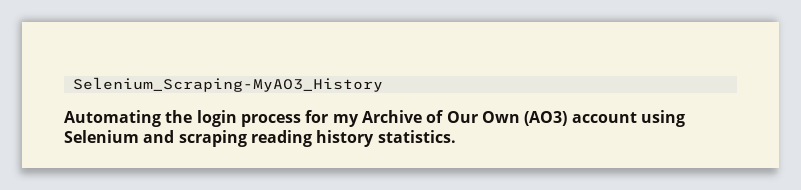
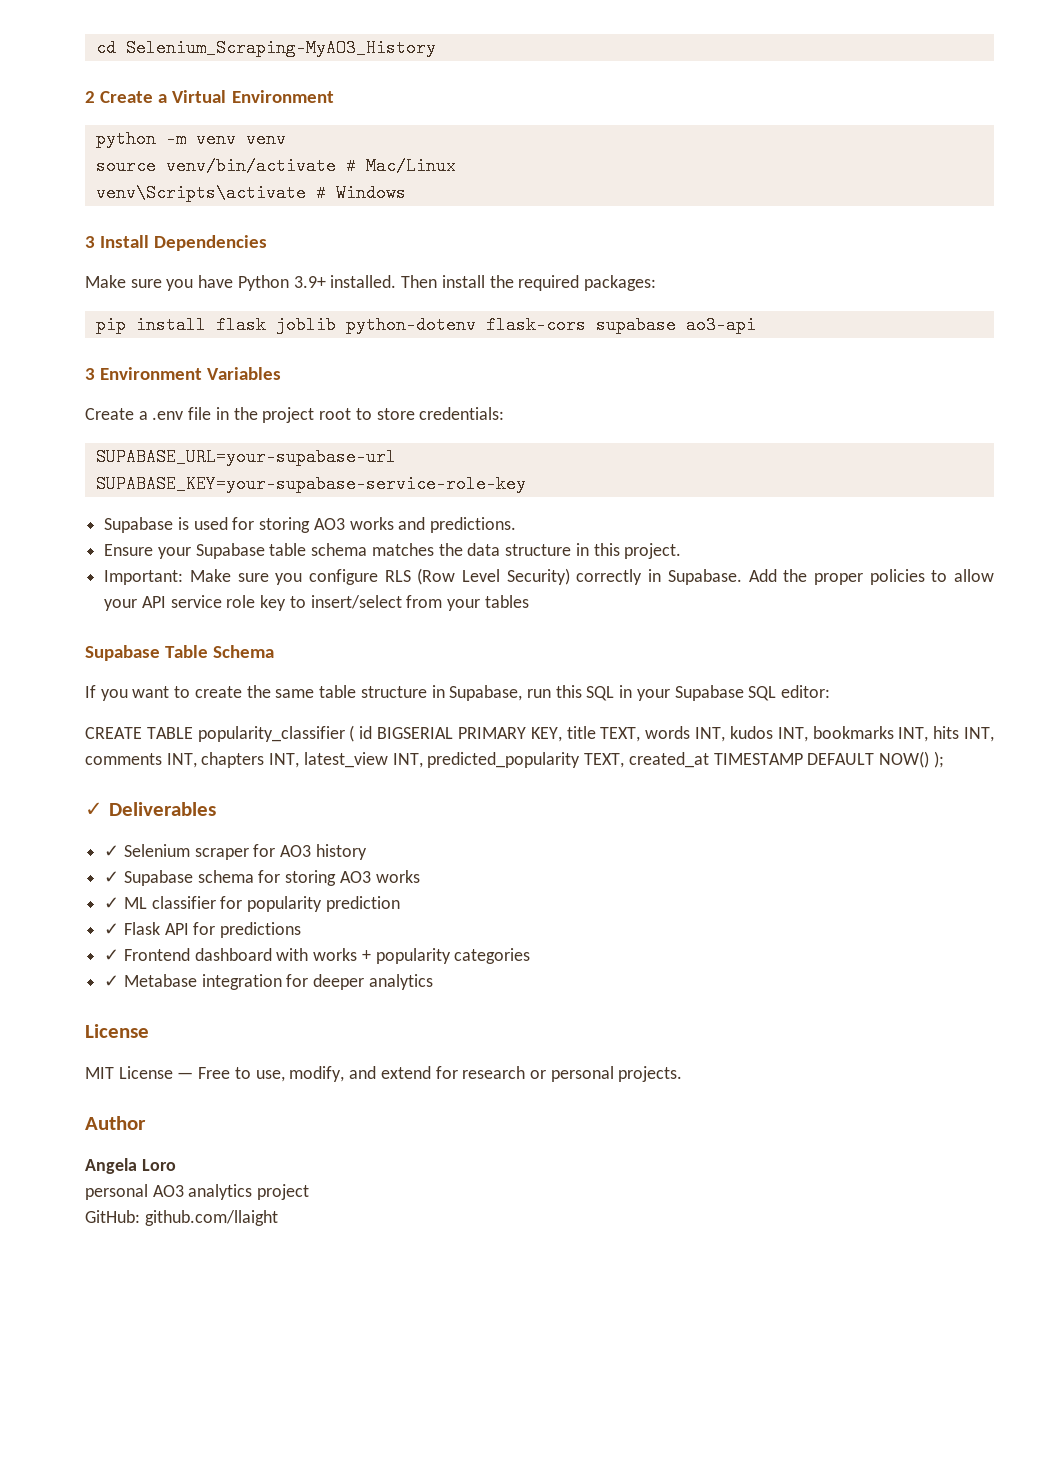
(72, 84) none -> [95,39,116,57] cd
[64,110,685,127] [64,130,456,147] Automating the login process for my Archive of Our Own (AO3) account using Selenium and scraping reading history statistics. -> [85,90,334,103] [95,130,286,148] [95,157,456,175] [95,184,406,202] [85,235,268,251] [85,275,656,291] [95,316,756,334] [85,367,282,380] [85,407,505,423] [95,448,396,466] [95,475,526,493] [104,517,517,533] [104,543,682,559] [104,568,995,585] [104,595,529,611] [85,645,275,661] [85,685,831,701] [85,725,995,742] [85,751,944,768] [85,802,216,816] [104,844,367,860] [104,870,420,886] [104,896,400,912] [104,922,302,938] [104,948,531,964] [104,974,433,990] [85,1024,149,1038] [85,1066,683,1082] [85,1116,146,1130] [85,1158,176,1174] [85,1184,310,1200] [85,1210,278,1226] 2 Create a Virtual Environment // python -m venv venv // source venv/bin/activate # Mac/Linux // venv\Scripts\activate # Windows // 3 Install Dependencies // Make sure you have Python 3.9+ installed. Then install the required packages: // pip install flask joblib python-dotenv flask-cors supabase ao3-api // 3 Environment Variables // Create a .env file in the project root to store credentials: // SUPABASE_URL=your-supabase-url // SUPABASE_KEY=your-supabase-service-role-key // Supabase is used for storing AO3 works and predictions. // Ensure your Supabase table schema matches the data structure in this project. // Important: Make sure you configure RLS (Row Level Security) correctly in Supabase. Add the proper policies to allow your API service role key to insert/select from your tables // Supabase Table Schema // If you want to create the same table structure in Supabase, run this SQL in your Supabase SQL editor: // CREATE TABLE popularity_classifier ( id BIGSERIAL PRIMARY KEY, title TEXT, words INT, kudos INT, bookmarks INT, hits INT, comments INT, chapters INT, latest_view INT, predicted_popularity TEXT, created_at TIMESTAMP DEFAULT NOW() ); // ✓ Deliverables // ✓ Selenium scraper for AO3 history // ✓ Supabase schema for storing AO3 works // ✓ ML classifier for popularity prediction // ✓ Flask API for predictions // ✓ Frontend dashboard with works + popularity categories // ✓ Metabase integration for deeper analytics // License // MIT License — Free to use, modify, and extend for research or personal projects. // Author // Angela Loro // personal AO3 analytics project // GitHub: github.com/llaight

